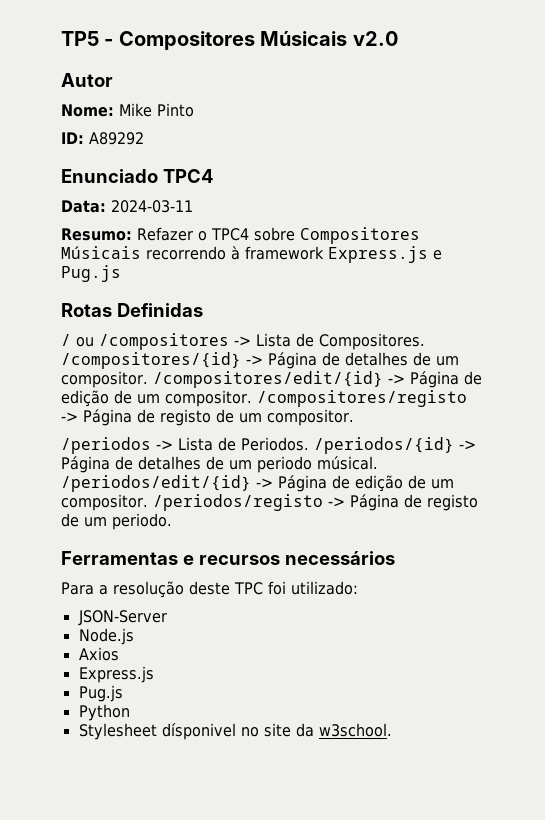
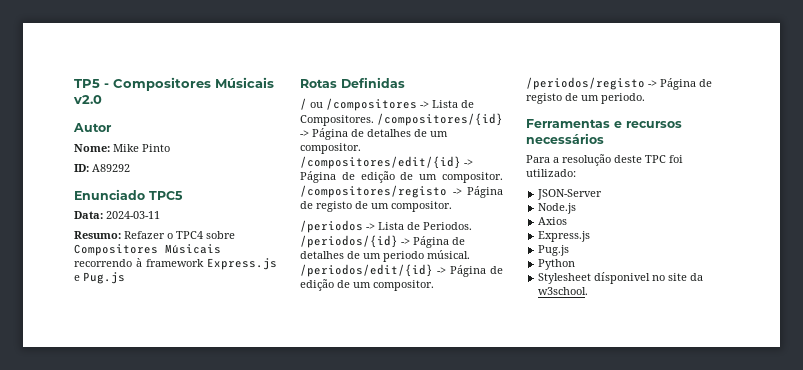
[162,169,214,183] TPC4 -> [149,191,183,200] TPC5

